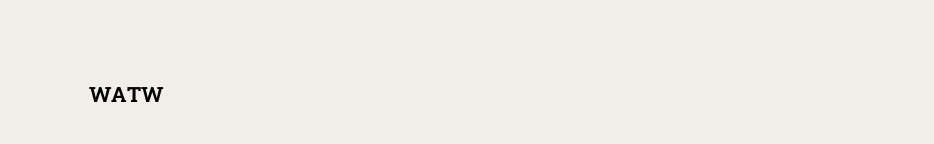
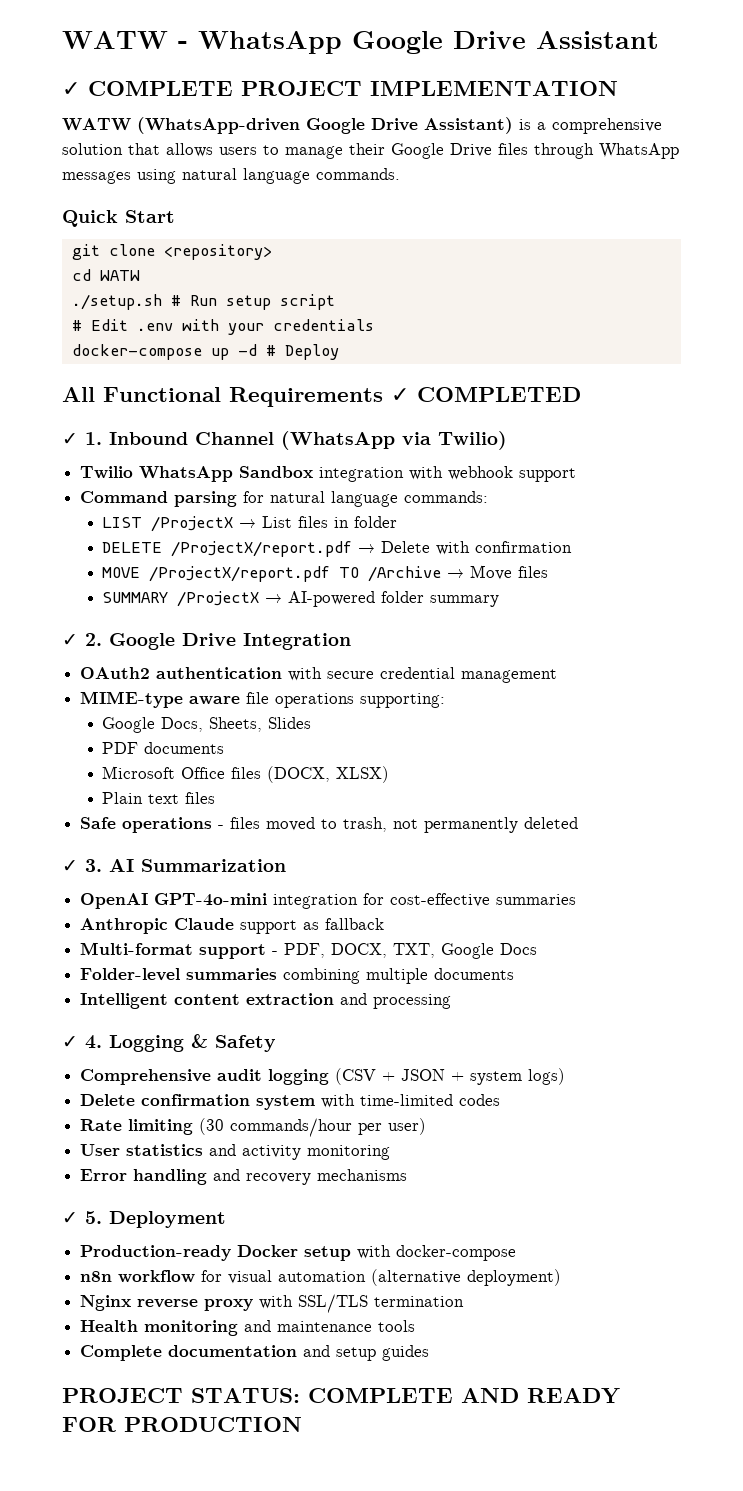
[89,87,164,102] WATW -> [62,31,659,54] [62,81,618,96] [62,117,662,134] [62,143,679,159] [62,168,400,184] [62,210,175,227] [71,244,272,260] [71,269,140,281] [71,294,335,310] [71,319,374,335] [71,344,339,360] [62,387,581,407] [62,431,507,450] [80,466,577,482] [80,491,489,507] [102,516,398,532] [102,541,573,557] [102,565,549,582] [102,591,500,607] [62,633,351,650] [80,667,558,683] [80,691,446,708] [102,717,312,733] [102,742,225,754] [102,766,390,783] [102,792,216,804] [80,817,579,833] [62,859,286,872] [80,893,577,909] [80,918,385,934] [80,942,538,959] [80,968,515,984] [80,993,452,1009] [62,1034,276,1052] [80,1068,566,1085] [80,1094,501,1110] [80,1118,427,1137] [80,1144,391,1160] [80,1169,408,1185] [62,1211,226,1228] [80,1245,517,1261] [80,1269,562,1286] [80,1294,465,1313] [80,1320,416,1336] [80,1345,430,1361] [62,1388,620,1404] [62,1417,302,1432] WATW - WhatsApp Google Drive Assistant // ✓ COMPLETE PROJECT IMPLEMENTATION // WATW (WhatsApp-driven Google Drive Assistant) is a comprehensive solution that allows users to manage their Google Drive files through WhatsApp messages using natural language commands. // Quick Start // git clone <repository> // cd WATW // ./setup.sh # Run setup script // # Edit .env with your credentials // docker-compose up -d # Deploy // All Functional Requirements ✓ COMPLETED // ✓ 1. Inbound Channel (WhatsApp via Twilio) // Twilio WhatsApp Sandbox integration with webhook support // Command parsing for natural language commands: // LIST /ProjectX → List files in folder // DELETE /ProjectX/report.pdf → Delete with confirmation // MOVE /ProjectX/report.pdf TO /Archive → Move files // SUMMARY /ProjectX → AI-powered folder summary // ✓ 2. Google Drive Integration // OAuth2 authentication with secure credential management // MIME-type aware file operations supporting: // Google Docs, Sheets, Slides // PDF documents // Microsoft Office files (DOCX, XLSX) // Plain text files // Safe operations - files moved to trash, not permanently deleted // ✓ 3. AI Summarization // OpenAI GPT-4o-mini integration for cost-effective summaries // Anthropic Claude support as fallback // Multi-format support - PDF, DOCX, TXT, Google Docs // Folder-level summaries combining multiple documents // Intelligent content extraction and processing // ✓ 4. Logging & Safety // Comprehensive audit logging (CSV + JSON + system logs) // Delete confirmation system with time-limited codes // Rate limiting (30 commands/hour per user) // User statistics and activity monitoring // Error handling and recovery mechanisms // ✓ 5. Deployment // Production-ready Docker setup with docker-compose // n8n workflow for visual automation (alternative deployment) // Nginx reverse proxy with SSL/TLS termination // Health monitoring and maintenance tools // Complete documentation and setup guides // PROJECT STATUS: COMPLETE AND READY FOR PRODUCTION

